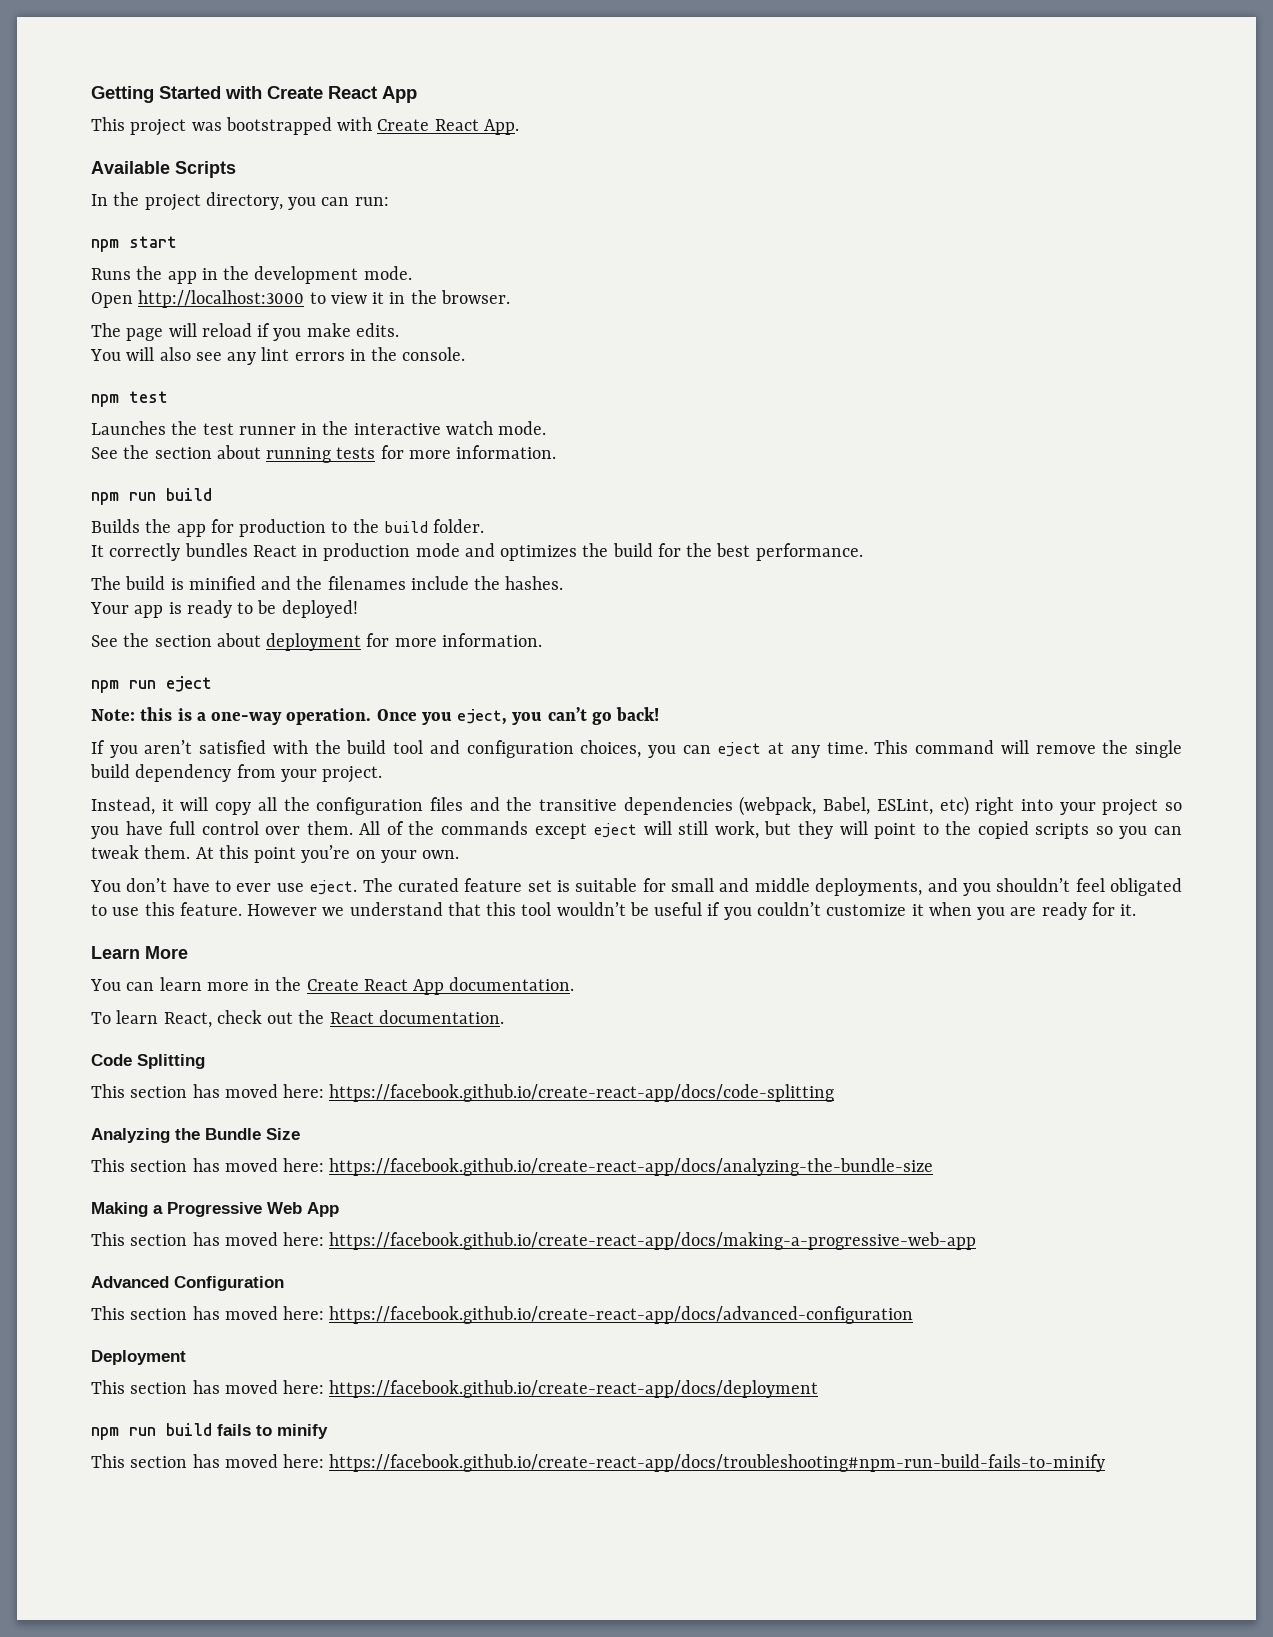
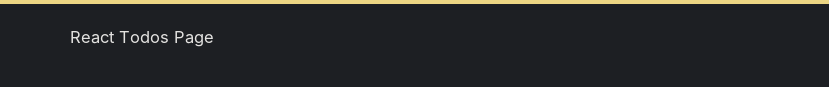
[91,86,417,103] [91,117,519,136] [91,161,236,178] [91,192,389,211] [91,236,177,252] [91,266,412,284] [91,290,510,308] [91,323,399,341] [90,347,466,365] [91,391,168,407] [91,421,547,435] [91,445,557,463] [91,488,212,505] [91,519,485,537] [91,543,863,561] [91,576,564,590] [90,600,358,618] [91,633,542,651] [91,676,212,693] [91,707,660,725] [91,740,1183,758] [90,764,383,783] [91,796,1183,816] [91,821,1182,839] [91,845,460,863] [90,878,1183,896] [91,902,1137,920] [91,946,188,959] [90,977,575,995] [91,1010,504,1028] [91,1054,205,1069] [91,1084,835,1102] [91,1128,300,1143] [91,1158,934,1176] [91,1202,339,1217] [91,1232,977,1250] [91,1276,284,1291] [91,1306,914,1324] [91,1350,186,1365] [91,1380,819,1398] [91,1423,328,1440] [91,1454,1106,1472] Getting Started with Create React App // This project was bootstrapped with Create React App. // Available Scripts // In the project directory, you can run: // npm start // Runs the app in the development mode. // Open http://localhost:3000 to view it in the browser. // The page will reload if you make edits. // You will also see any lint errors in the console. // npm test // Launches the test runner in the interactive watch mode. // See the section about running tests for more information. // npm run build // Builds the app for production to the build folder. // It correctly bundles React in production mode and optimizes the build for the best performance. // The build is minified and the filenames include the hashes. // Your app is ready to be deployed! // See the section about deployment for more information. // npm run eject // Note: this is a one-way operation. Once you eject, you can’t go back! // If you aren’t satisfied with the build tool and configuration choices, you can eject at any time. This command will remove the single build dependency from your project. // Instead, it will copy all the configuration files and the transitive dependencies (webpack, Babel, ESLint, etc) right into your project so you have full control over them. All of the commands except eject will still work, but they will point to the copied scripts so you can tweak them. At this point you’re on your own. // You don’t have to ever use eject. The curated feature set is suitable for small and middle deployments, and you shouldn’t feel obligated to use this feature. However we understand that this tool wouldn’t be useful if you couldn’t customize it when you are ready for it. // Learn More // You can learn more in the Create React App documentation. // To learn React, check out the React documentation. // Code Splitting // This section has moved here: https://facebook.github.io/create-react-app/docs/code-splitting // Analyzing the Bundle Size // This section has moved here: https://facebook.github.io/create-react-app/docs/analyzing-the-bundle-size // Making a Progressive Web App // This section has moved here: https://facebook.github.io/create-react-app/docs/making-a-progressive-web-app // Advanced Configuration // This section has moved here: https://facebook.github.io/create-react-app/docs/advanced-configuration // Deployment // This section has moved here: https://facebook.github.io/create-react-app/docs/deployment // npm run build fails to minify // This section has moved here: https://facebook.github.io/create-react-app/docs/troubleshooting#npm-run-build-fails-to-minify -> [70,31,214,47] React Todos Page

